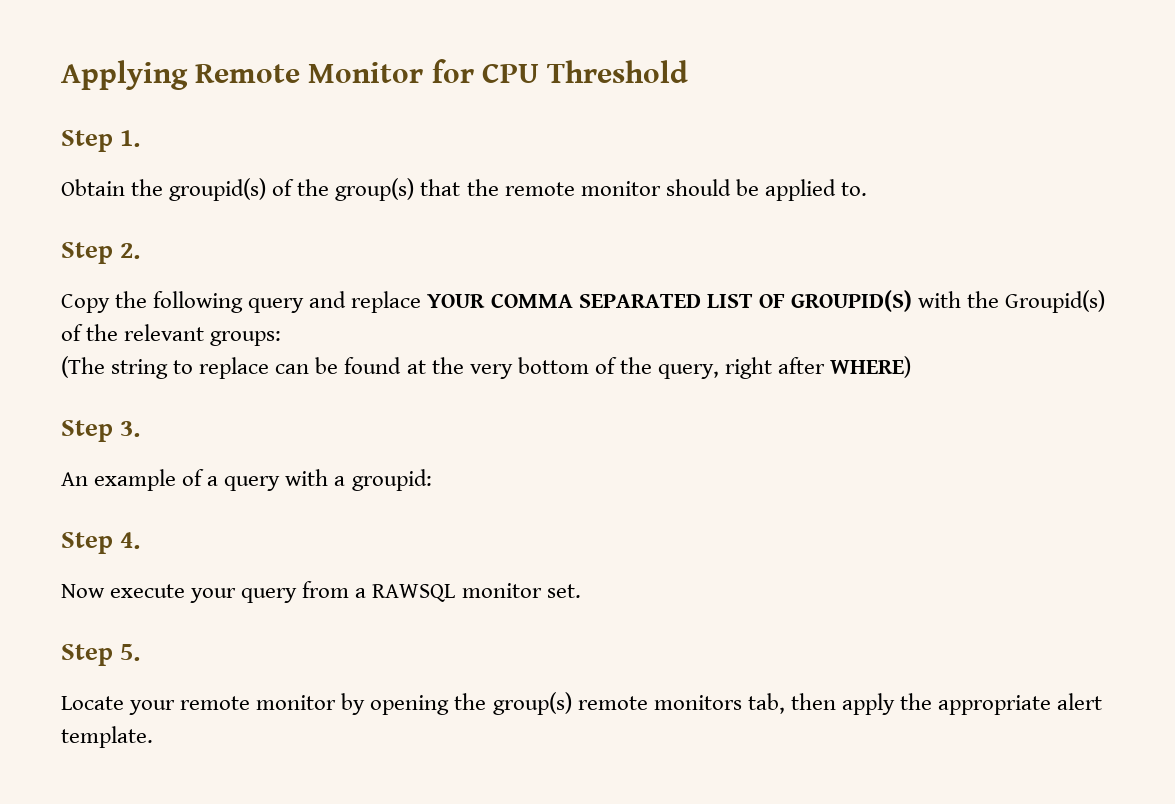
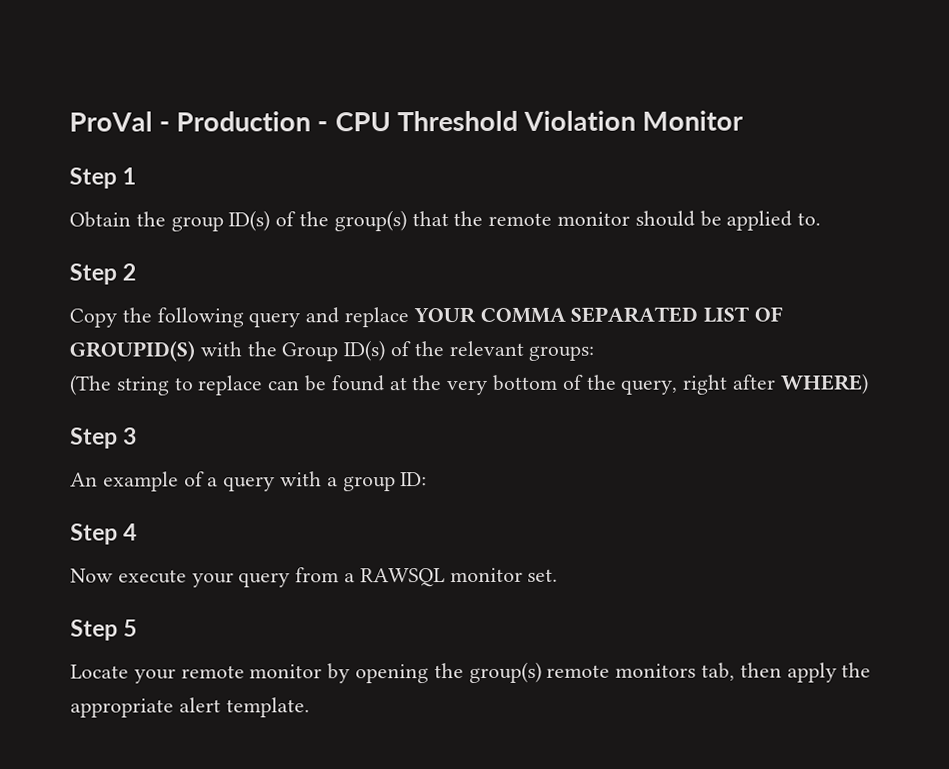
[61,59,474,90] Applying Remote Monitor for -> [69,111,329,132] ProVal - Production -
[61,130,141,152] // Step 1. -> [522,110,744,131] [69,167,137,189] Violation Monitor // Step 1
[169,178,267,201] groupid(s) -> [170,210,271,232] group ID(s)
[120,243,141,259] 2. -> [122,263,137,281] 2
[1005,290,1106,313] Groupid(s) -> [281,340,386,362] Group ID(s)
[120,421,141,437] 3. -> [123,427,138,445] 3
[351,469,432,491] [61,532,141,554] groupid: // Step 4. -> [342,472,428,492] [70,523,138,545] group ID: // Step 4
[120,644,141,661] 5. -> [123,619,138,637] 5

